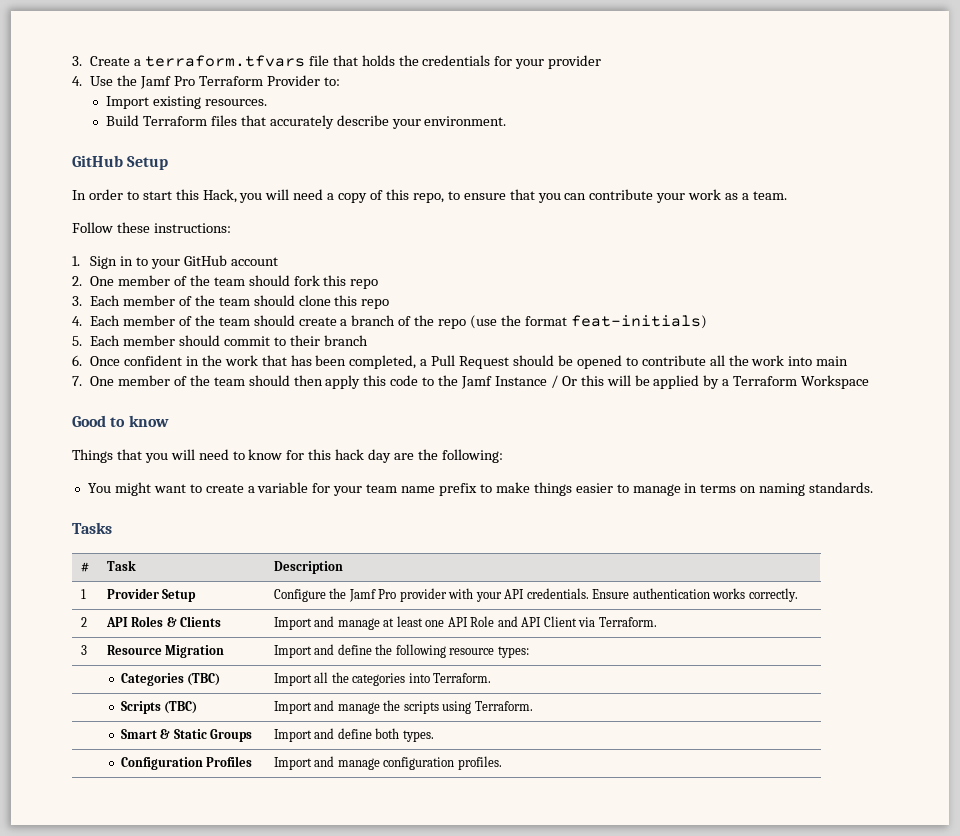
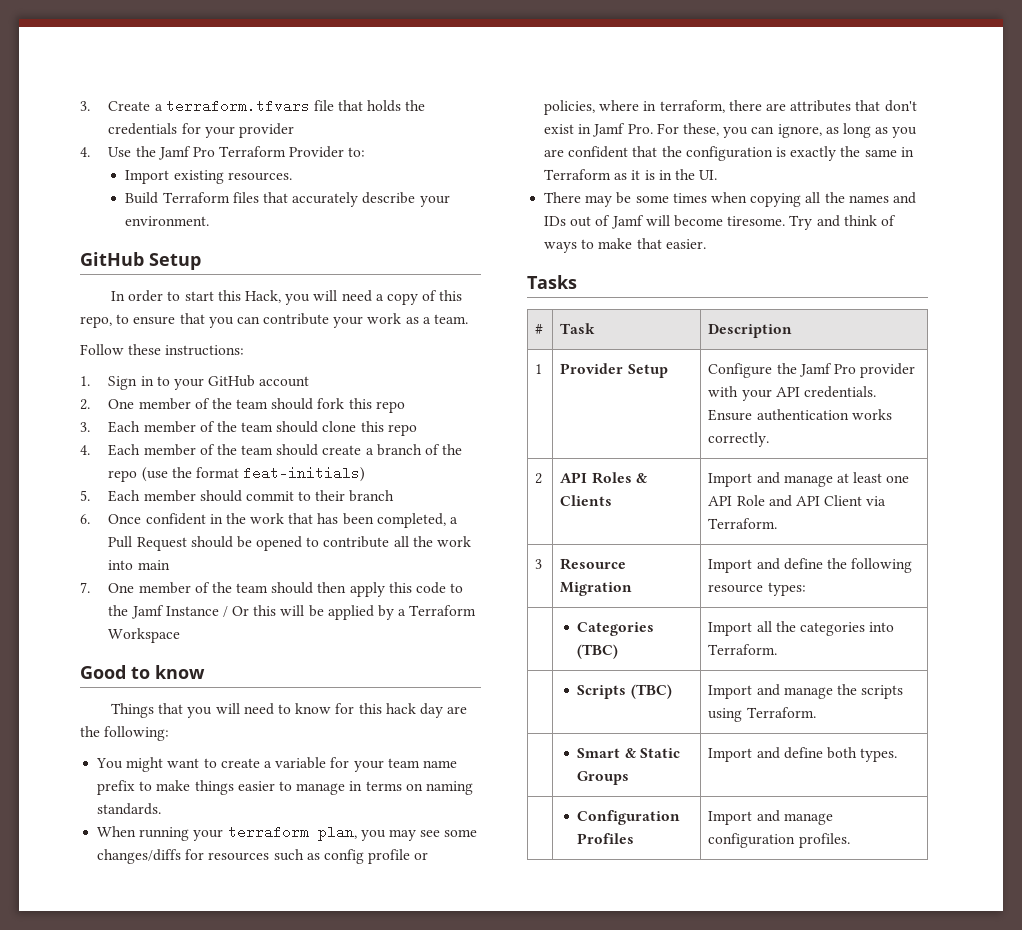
(874, 487) none -> [97,825,478,841] [97,849,429,864] [544,100,917,115] [544,123,918,138] [544,146,914,161] [544,169,718,180] [544,192,916,207] [544,215,896,230] [544,238,706,253] // When running your terraform plan, you may see some changes/diffs for resources such as config profile or policies, where in terraform, there are attributes that don't exist in Jamf Pro. For these, you can ignore, as long as you are confident that the configuration is exactly the same in Terraform as it is in the UI. // There may be some times when copying all the names and IDs out of Jamf will become tiresome. Try and think of ways to make that easier.

